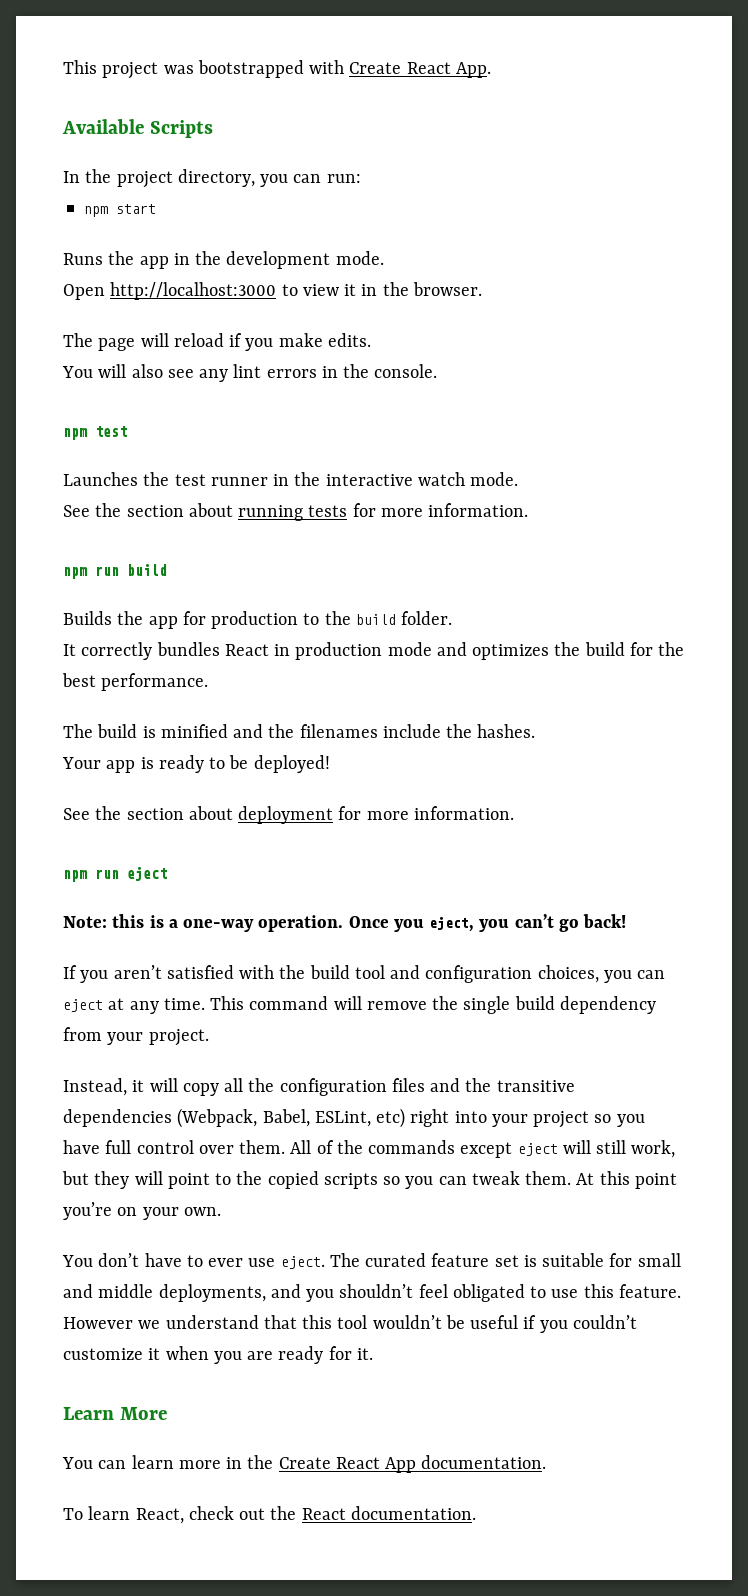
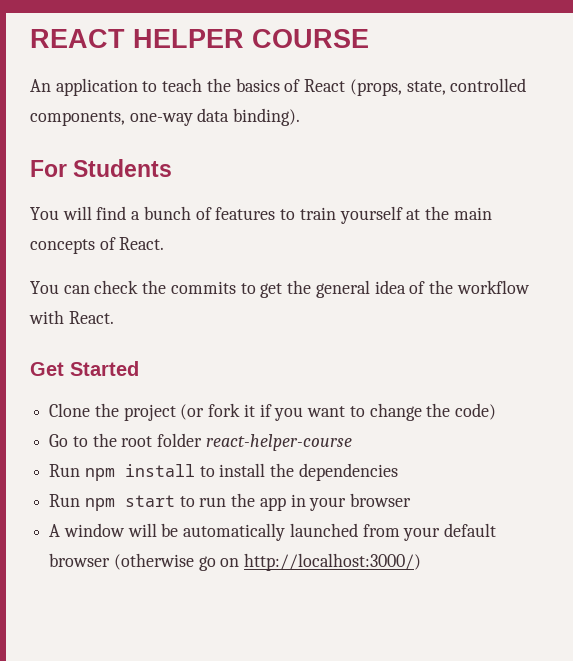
[63,60,491,79] [62,119,213,138] [63,169,361,188] This project was bootstrapped with Create React App. // Available Scripts // In the project directory, you can run: // -> [30,29,369,48] [30,78,527,96] [30,108,301,126] [30,159,173,177] [30,206,492,224] [30,237,165,254] [30,280,530,298] [29,310,114,324] [30,361,139,376] [49,403,496,421] [49,433,352,451] [49,463,398,481] [49,494,81,507] REACT HELPER COURSE // An application to teach the basics of React (props, state, controlled components, one-way data binding). // For Students // You will find a bunch of features to train yourself at the main concepts of React. // You can check the commits to get the general idea of the workflow with React. // Get Started // Clone the project (or fork it if you want to change the code) // Go to the root folder react-helper-course // Run npm install to install the dependencies // Run
[63,253,103,265] // Runs -> [179,496,227,507] to run
[195,251,384,269] [63,282,482,300] [63,333,371,351] [62,364,438,382] [63,426,127,440] [63,472,519,486] [63,503,529,521] [63,564,167,579] [63,611,453,629] [63,642,685,660] [62,673,209,691] [63,724,536,738] [62,755,330,773] [63,806,514,824] [63,866,167,882] [63,914,627,932] [63,965,666,983] [63,996,656,1014] [63,1027,209,1046] [63,1078,575,1096] [63,1108,645,1128] [63,1140,676,1158] [62,1171,677,1189] [63,1202,221,1220] [62,1253,681,1269] [63,1284,681,1302] [63,1315,637,1333] [63,1346,373,1364] [63,1407,167,1420] [62,1455,547,1473] [63,1506,476,1524] the development mode. // Open http://localhost:3000 to view it in the browser. // The page will reload if you make edits. // You will also see any lint errors in the console. // npm test // Launches the test runner in the interactive watch mode. // See the section about running tests for more information. // npm run build // Builds the app for production to the build folder. // It correctly bundles React in production mode and optimizes the build for the best performance. // The build is minified and the filenames include the hashes. // Your app is ready to be deployed! // See the section about deployment for more information. // npm run eject // Note: this is a one-way operation. Once you eject, you can’t go back! // If you aren’t satisfied with the build tool and configuration choices, you can eject at any time. This command will remove the single build dependency from your project. // Instead, it will copy all the configuration files and the transitive dependencies (Webpack, Babel, ESLint, etc) right into your project so you have full control over them. All of the commands except eject will still work, but they will point to the copied scripts so you can tweak them. At this point you’re on your own. // You don’t have to ever use eject. The curated feature set is suitable for small and middle deployments, and you shouldn’t feel obligated to use this feature. However we understand that this tool wouldn’t be useful if you couldn’t customize it when you are ready for it. // Learn More // You can learn more in the Create React App documentation. // To learn React, check out the React documentation. -> [309,493,412,511] [49,523,497,541] [49,553,422,571] your browser // A window will be automatically launched from your default browser (otherwise go on http://localhost:3000/)

